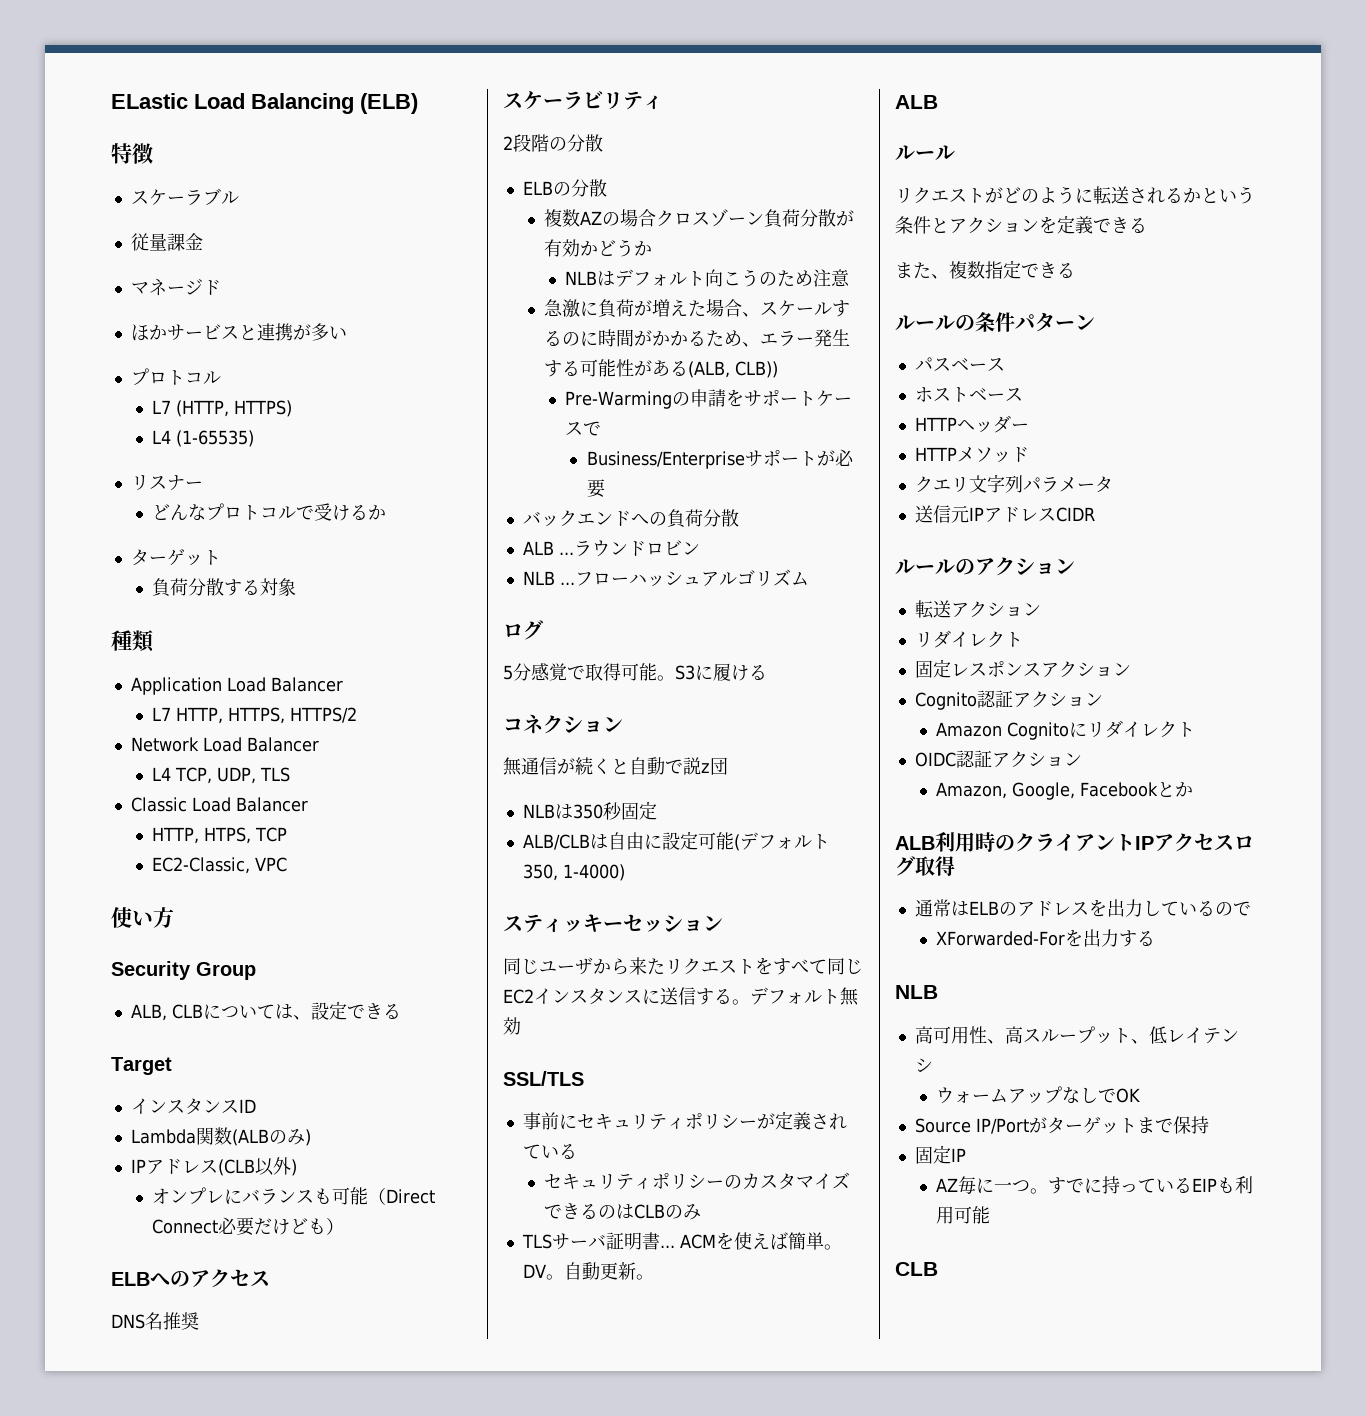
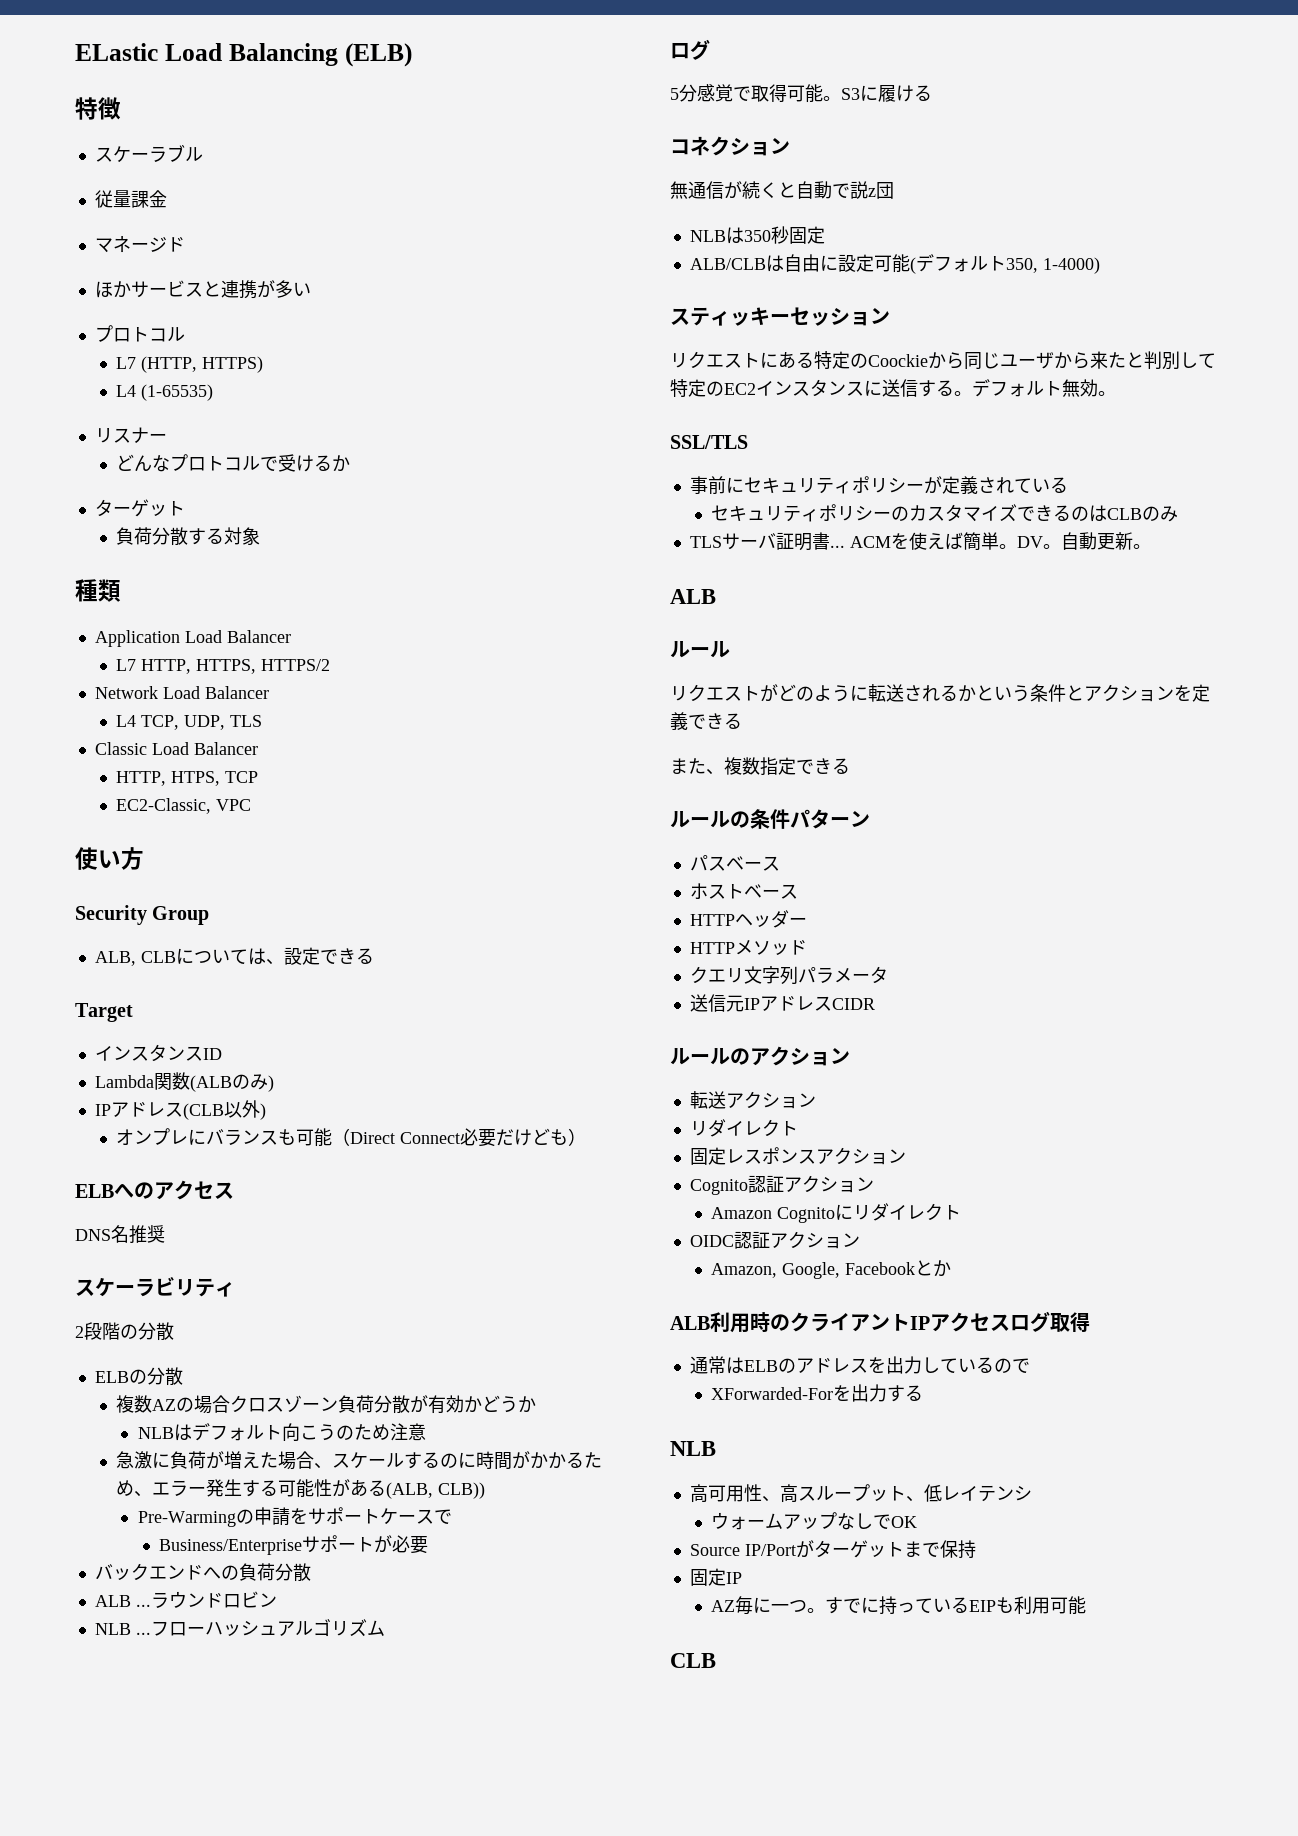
(723, 923) none -> [670,351,964,369] リクエストにある特定のCoockieから
[665,957,863,975] リクエストをすべて同じ -> [1126,351,1216,370] [670,379,724,397] と判別して特定の
(521, 1026) none -> [1098,391,1116,396] 。

